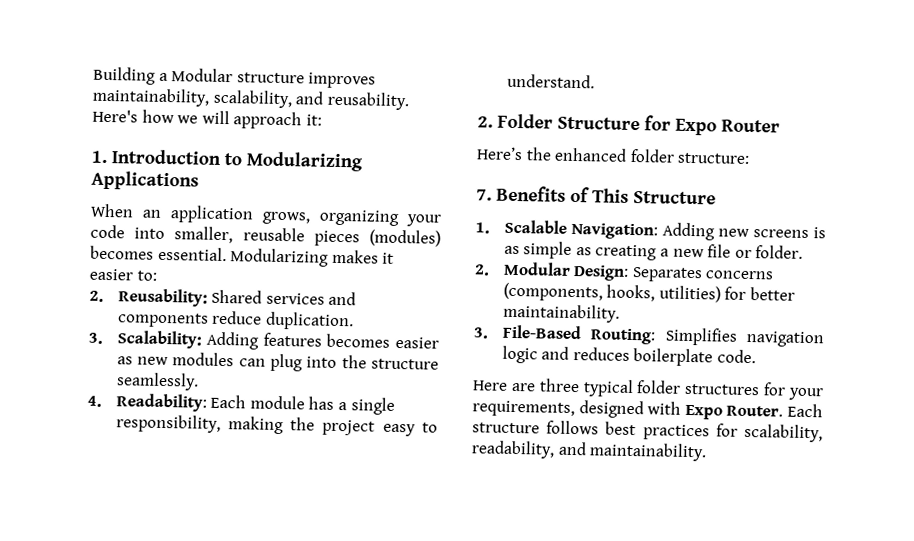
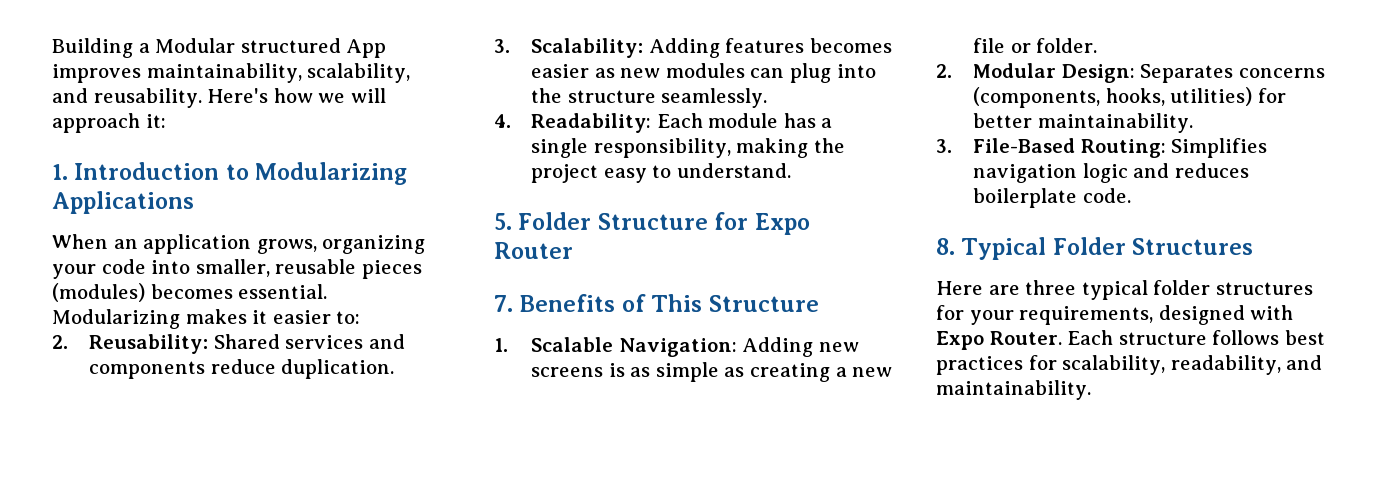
[236,72,305,84] structure -> [240,38,387,58] structured App
[477,116,493,128] 2. -> [494,213,512,230] 5.
[476,146,751,164] // Here’s the enhanced folder structure: -> (573, 250) none
(756, 356) none -> [936,237,1254,260] // 8. Typical Folder Structures

